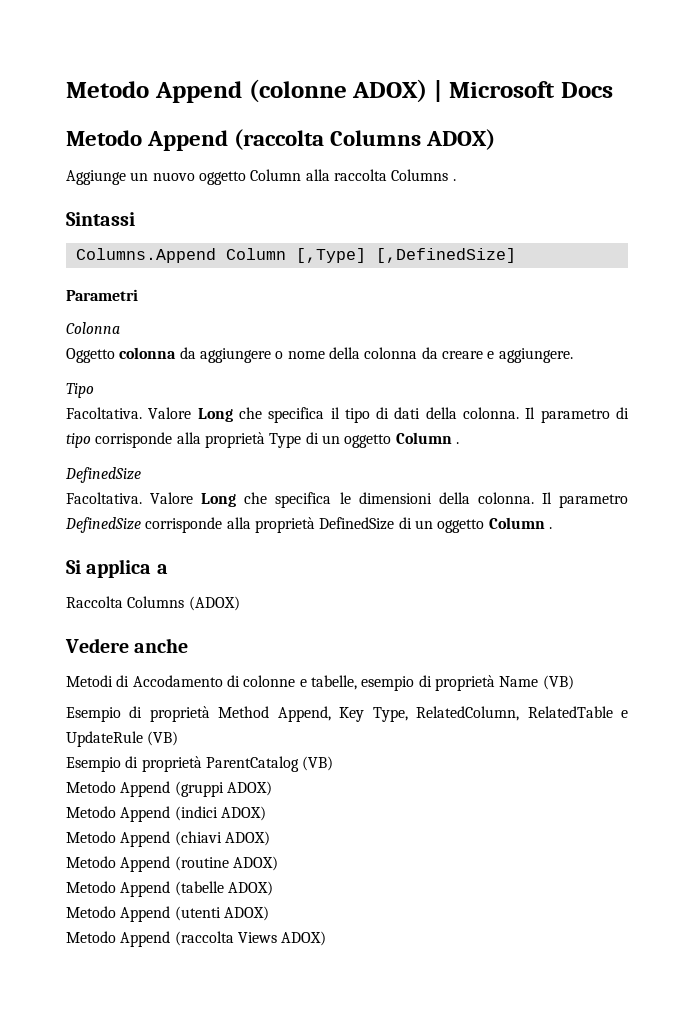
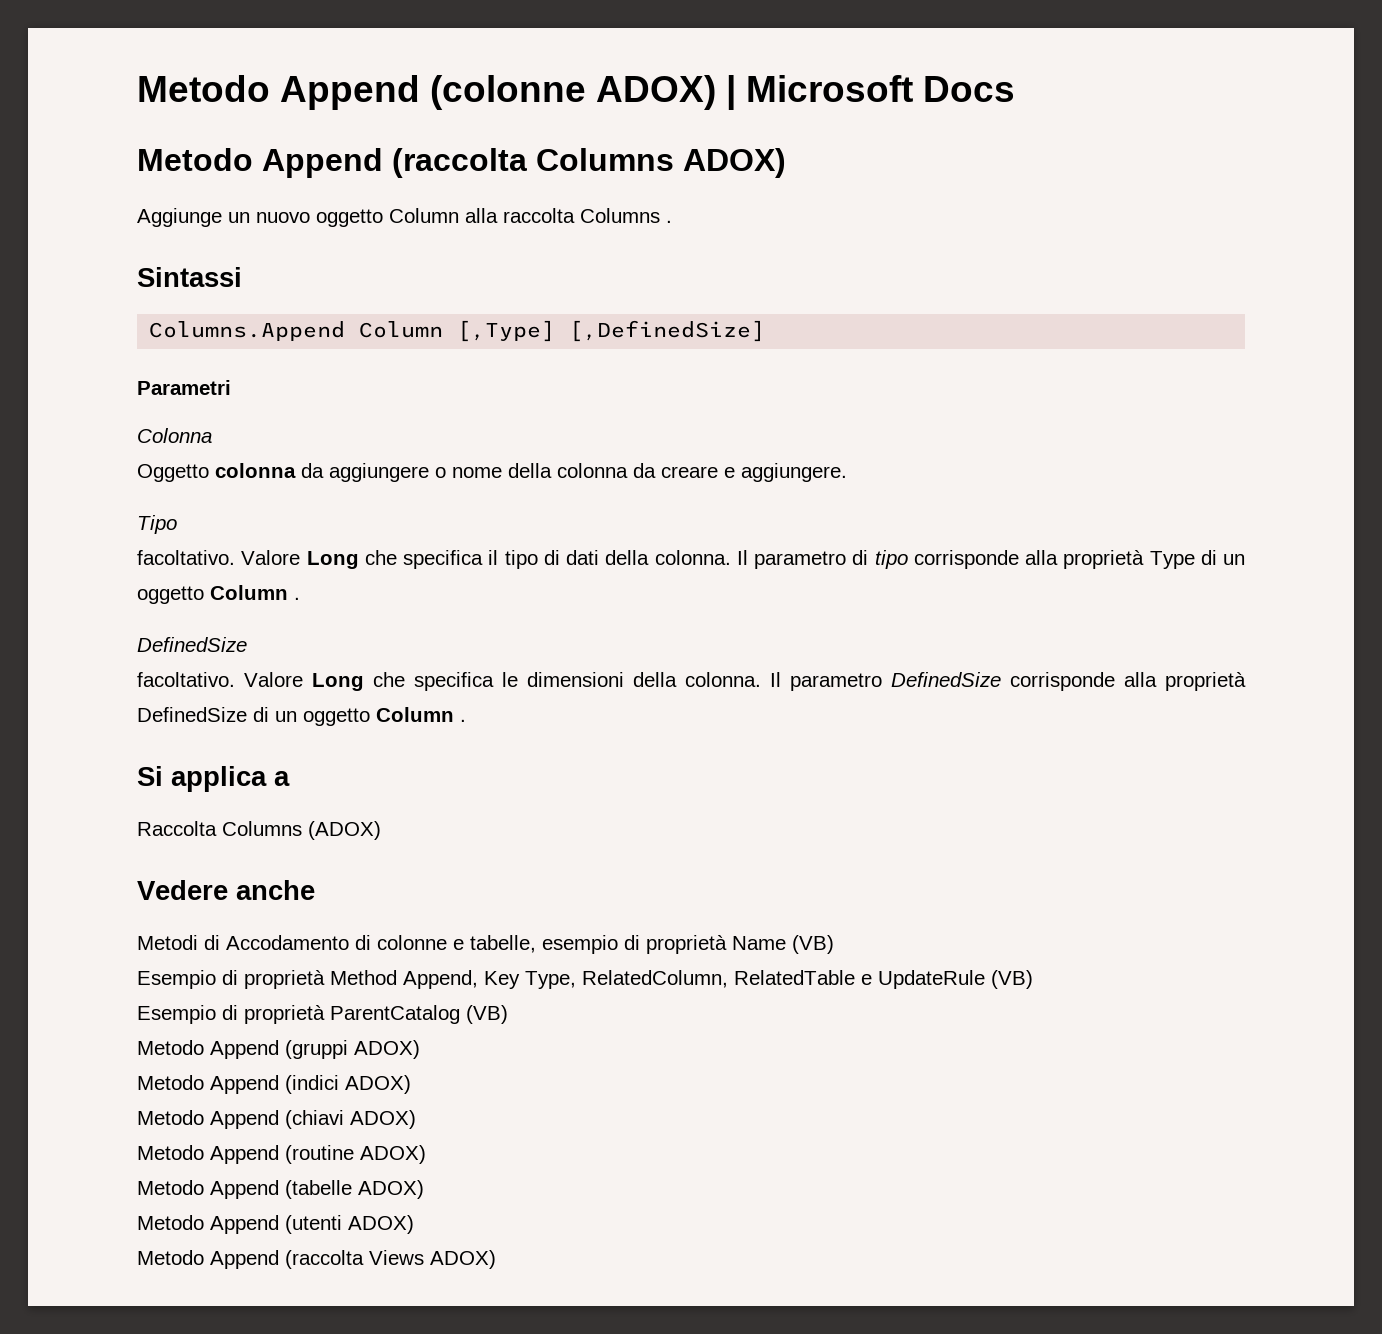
[66,407,142,419] Facoltativa. -> [137,550,235,565] facoltativo.
[66,492,142,504] Facoltativa. -> [137,672,235,687] facoltativo.

